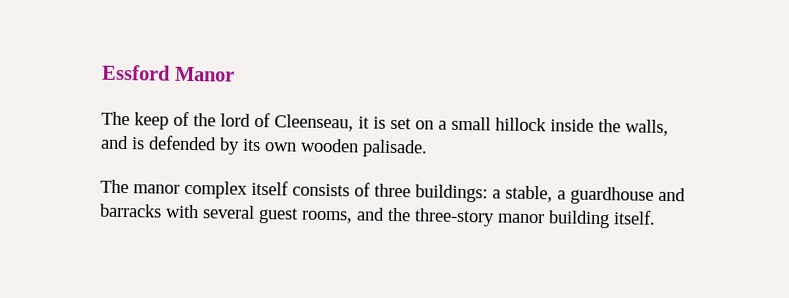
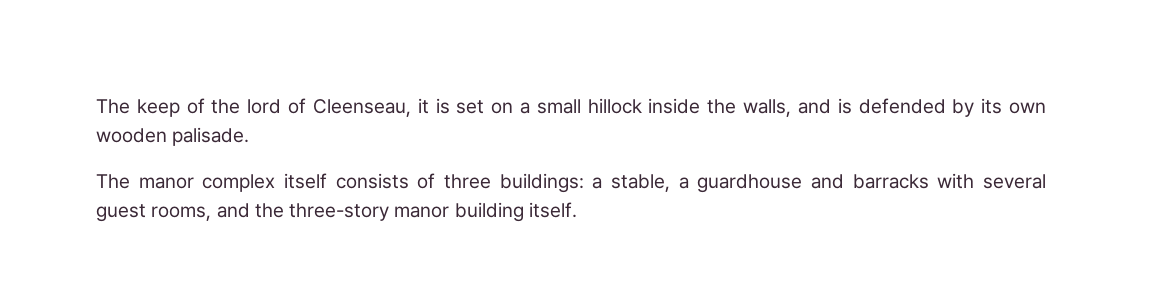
[101,64,235,82] Essford Manor // -> (96, 106) none

